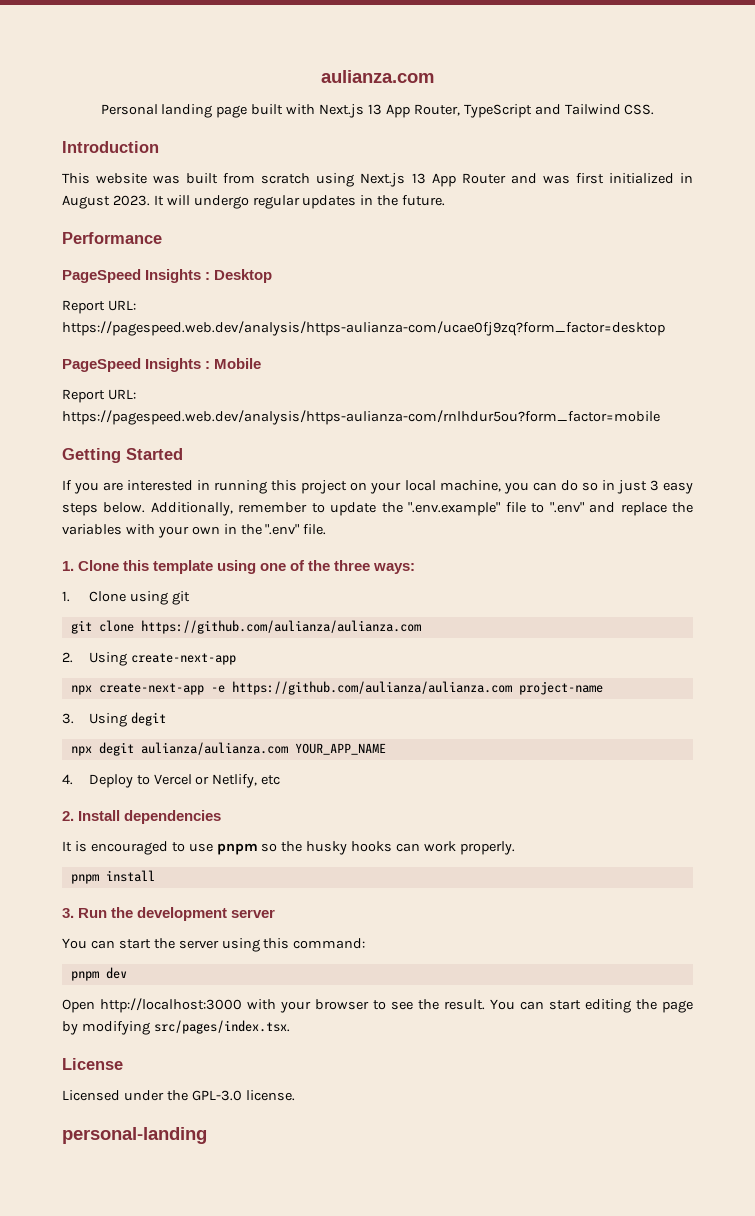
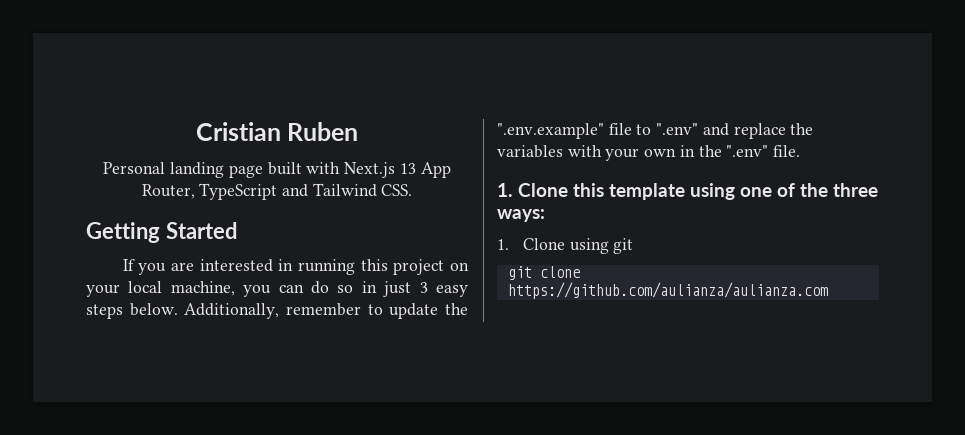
[321,70,434,83] aulianza.com -> [195,122,359,141] Cristian Ruben
[62,141,159,153] [62,173,694,187] [62,195,446,209] [62,232,162,244] [62,269,273,283] [62,300,136,314] [62,321,665,336] [62,358,262,372] [62,389,136,403] [62,410,660,425] // Introduction // This website was built from scratch using Next.js 13 App Router and was first initialized in August 2023. It will undergo regular updates in the future. // Performance // PageSpeed Insights : Desktop // Report URL: https://pagespeed.web.dev/analysis/https-aulianza-com/ucae0fj9zq?form_factor=desktop // PageSpeed Insights : Mobile // Report URL: https://pagespeed.web.dev/analysis/https-aulianza-com/rnlhdur5ou?form_factor=mobile -> (413, 190) none
[62,652,236,666] [70,681,603,695] [62,712,166,727] [70,742,386,756] [62,774,281,788] [62,810,222,824] [62,841,515,855] [70,870,155,884] [62,907,276,921] [62,938,366,952] [70,967,127,981] [62,998,693,1013] [62,1020,290,1035] [62,1058,123,1070] [62,1090,295,1101] [62,1127,207,1144] // 2. Using create-next-app // npx create-next-app -e https://github.com/aulianza/aulianza.com project-name // 3. Using degit // npx degit aulianza/aulianza.com YOUR_APP_NAME // 4. Deploy to Vercel or Netlify, etc // 2. Install dependencies // It is encouraged to use pnpm so the husky hooks can work properly. // pnpm install // 3. Run the development server // You can start the server using this command: // pnpm dev // Open http://localhost:3000 with your browser to see the result. You can start editing the page by modifying src/pages/index.tsx. // License // Licensed under the GPL-3.0 license. // personal-landing -> (828, 290) none

